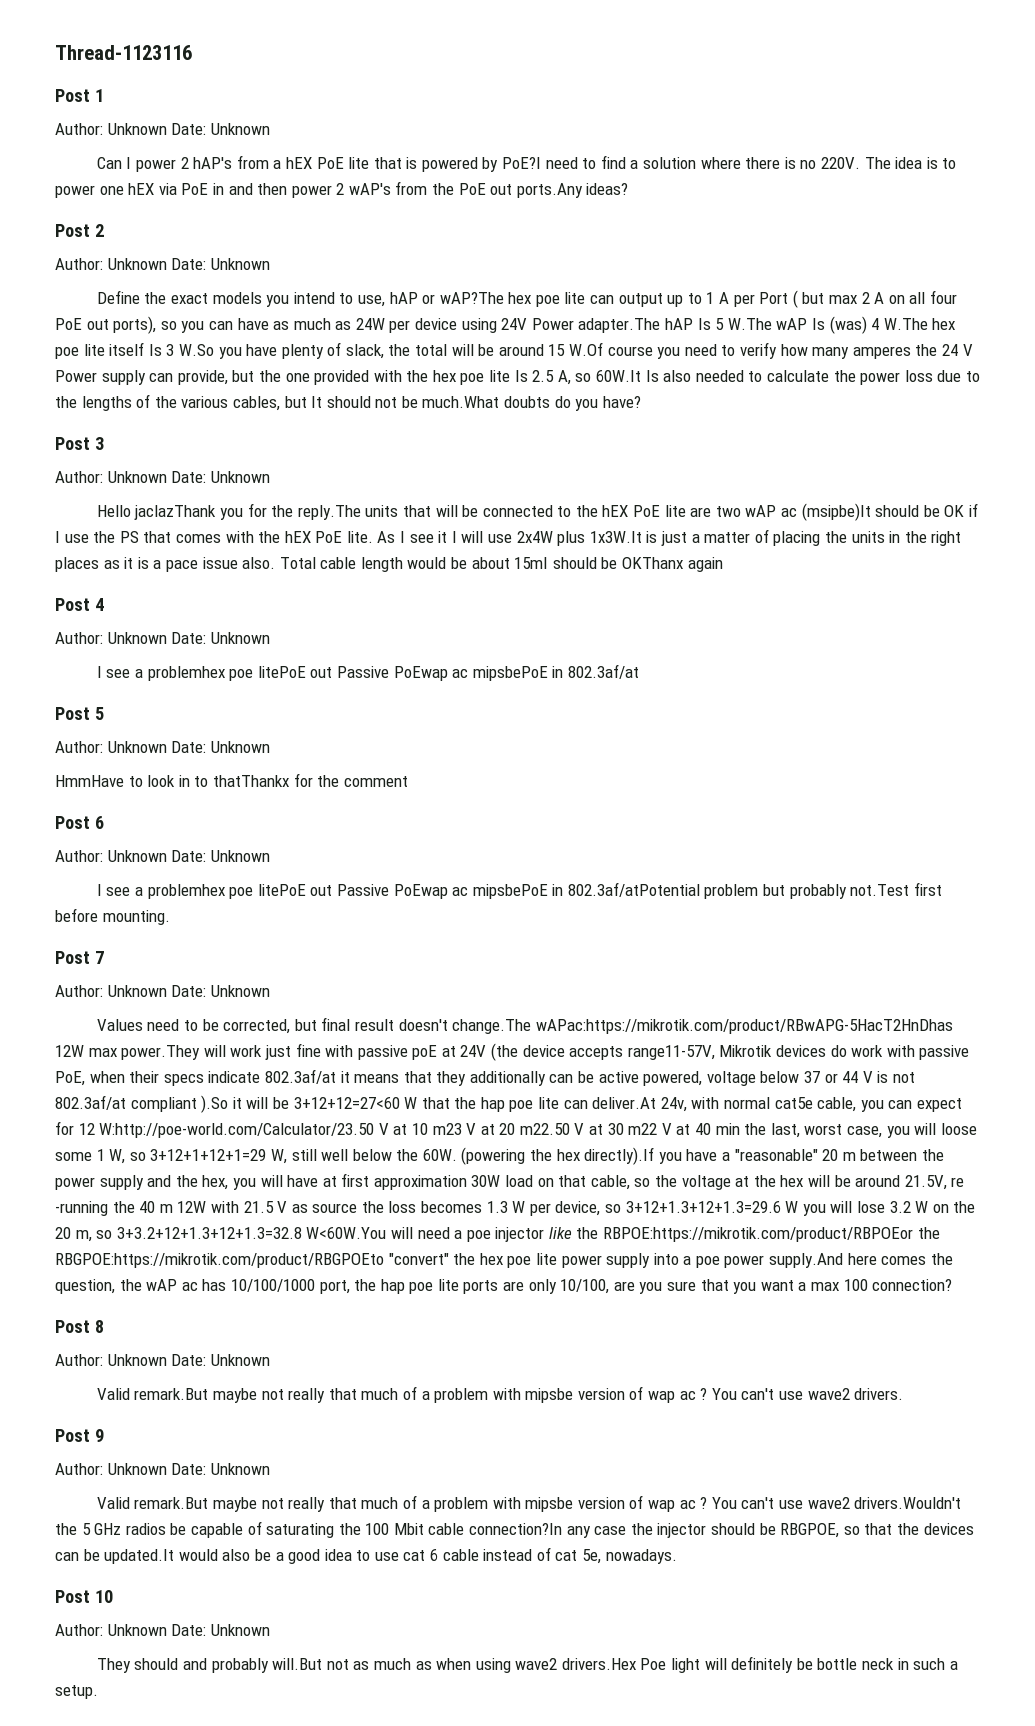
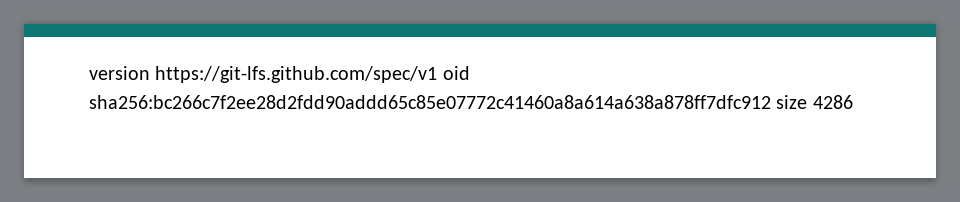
[55,45,192,60] [55,89,104,102] [55,123,270,135] [96,155,957,172] [55,181,629,198] [55,224,104,237] [55,258,270,270] [96,290,957,308] [55,316,956,334] [55,342,973,359] [55,370,980,385] [55,394,641,411] [55,437,104,450] [55,471,270,483] [96,503,978,521] [55,529,962,546] [55,557,723,572] [55,598,104,611] [55,632,270,644] [96,664,639,681] [55,707,104,720] [55,741,270,753] [55,773,408,787] [55,816,104,829] [55,850,270,862] [96,882,942,899] [55,908,170,925] [55,951,104,964] [55,985,270,997] [96,1017,953,1034] [55,1043,970,1061] [55,1069,915,1086] [55,1095,962,1113] [55,1121,977,1138] [55,1147,944,1165] [55,1173,965,1190] [55,1201,976,1216] [55,1227,940,1242] [55,1253,953,1268] [55,1279,953,1294] [55,1320,104,1333] [55,1354,270,1366] [96,1386,904,1403] [55,1429,104,1442] [55,1463,270,1475] [96,1495,962,1512] [55,1521,974,1538] [55,1547,677,1564] [55,1590,113,1603] [55,1624,270,1636] [96,1656,958,1673] [55,1685,98,1699] Thread-1123116 // Post 1 // Author: Unknown Date: Unknown // Can I power 2 hAP's from a hEX PoE lite that is powered by PoE?I need to find a solution where there is no 220V. The idea is to power one hEX via PoE in and then power 2 wAP's from the PoE out ports.Any ideas? // Post 2 // Author: Unknown Date: Unknown // Define the exact models you intend to use, hAP or wAP?The hex poe lite can output up to 1 A per Port ( but max 2 A on all four PoE out ports), so you can have as much as 24W per device using 24V Power adapter.The hAP Is 5 W.The wAP Is (was) 4 W.The hex poe lite itself Is 3 W.So you have plenty of slack, the total will be around 15 W.Of course you need to verify how many amperes the 24 V Power supply can provide, but the one provided with the hex poe lite Is 2.5 A, so 60W.It Is also needed to calculate the power loss due to the lengths of the various cables, but It should not be much.What doubts do you have? // Post 3 // Author: Unknown Date: Unknown // Hello jaclazThank you for the reply.The units that will be connected to the hEX PoE lite are two wAP ac (msipbe)It should be OK if I use the PS that comes with the hEX PoE lite. As I see it I will use 2x4W plus 1x3W.It is just a matter of placing the units in the right places as it is a pace issue also. Total cable length would be about 15mI should be OKThanx again // Post 4 // Author: Unknown Date: Unknown // I see a problemhex poe litePoE out Passive PoEwap ac mipsbePoE in 802.3af/at // Post 5 // Author: Unknown Date: Unknown // HmmHave to look in to thatThankx for the comment // Post 6 // Author: Unknown Date: Unknown // I see a problemhex poe litePoE out Passive PoEwap ac mipsbePoE in 802.3af/atPotential problem but probably not.Test first before mounting. // Post 7 // Author: Unknown Date: Unknown // Values need to be corrected, but final result doesn't change.The wAPac:https://mikrotik.com/product/RBwAPG-5HacT2HnDhas 12W max power.They will work just fine with passive poE at 24V (the device accepts range11-57V, Mikrotik devices do work with passive PoE, when their specs indicate 802.3af/at it means that they additionally can be active powered, voltage below 37 or 44 V is not 802.3af/at compliant ).So it will be 3+12+12=27<60 W that the hap poe lite can deliver.At 24v, with normal cat5e cable, you can expect for 12 W:http://poe-world.com/Calculator/23.50 V at 10 m23 V at 20 m22.50 V at 30 m22 V at 40 min the last, worst case, you will loose some 1 W, so 3+12+1+12+1=29 W, still well below the 60W. (powering the hex directly).If you have a "reasonable" 20 m between the power supply and the hex, you will have at first approximation 30W load on that cable, so the voltage at the hex will be around 21.5V, re -running the 40 m 12W with 21.5 V as source the loss becomes 1.3 W per device, so 3+12+1.3+12+1.3=29.6 W you will lose 3.2 W on the 20 m, so 3+3.2+12+1.3+12+1.3=32.8 W<60W.You will need a poe injector like the RBPOE:https://mikrotik.com/product/RBPOEor the RBGPOE:https://mikrotik.com/product/RBGPOEto "convert" the hex poe lite power supply into a poe power supply.And here comes the question, the wAP ac has 10/100/1000 port, the hap poe lite ports are only 10/100, are you sure that you want a max 100 connection? // Post 8 // Author: Unknown Date: Unknown // Valid remark.But maybe not really that much of a problem with mipsbe version of wap ac ? You can't use wave2 drivers. // Post 9 // Author: Unknown Date: Unknown // Valid remark.But maybe not really that much of a problem with mipsbe version of wap ac ? You can't use wave2 drivers.Wouldn't the 5 GHz radios be capable of saturating the 100 Mbit cable connection?In any case the injector should be RBGPOE, so that the devices can be updated.It would also be a good idea to use cat 6 cable instead of cat 5e, nowadays. // Post 10 // Author: Unknown Date: Unknown // They should and probably will.But not as much as when using wave2 drivers.Hex Poe light will definitely be bottle neck in such a setup. -> [89,66,470,83] [89,95,853,109] version https://git-lfs.github.com/spec/v1 oid sha256:bc266c7f2ee28d2fdd90addd65c85e07772c41460a8a614a638a878ff7dfc912 size 4286

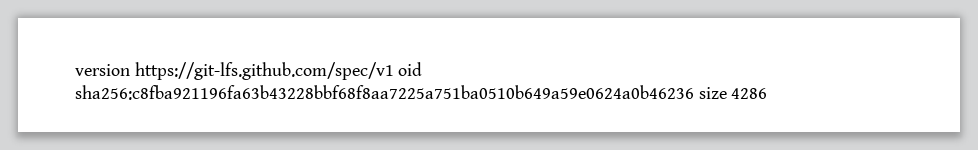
[89,95,771,109] sha256:bc266c7f2ee28d2fdd90addd65c85e07772c41460a8a614a638a878ff7dfc912 -> [75,85,694,100] sha256:c8fba921196fa63b43228bbf68f8aa7225a751ba0510b649a59e0624a0b46236

